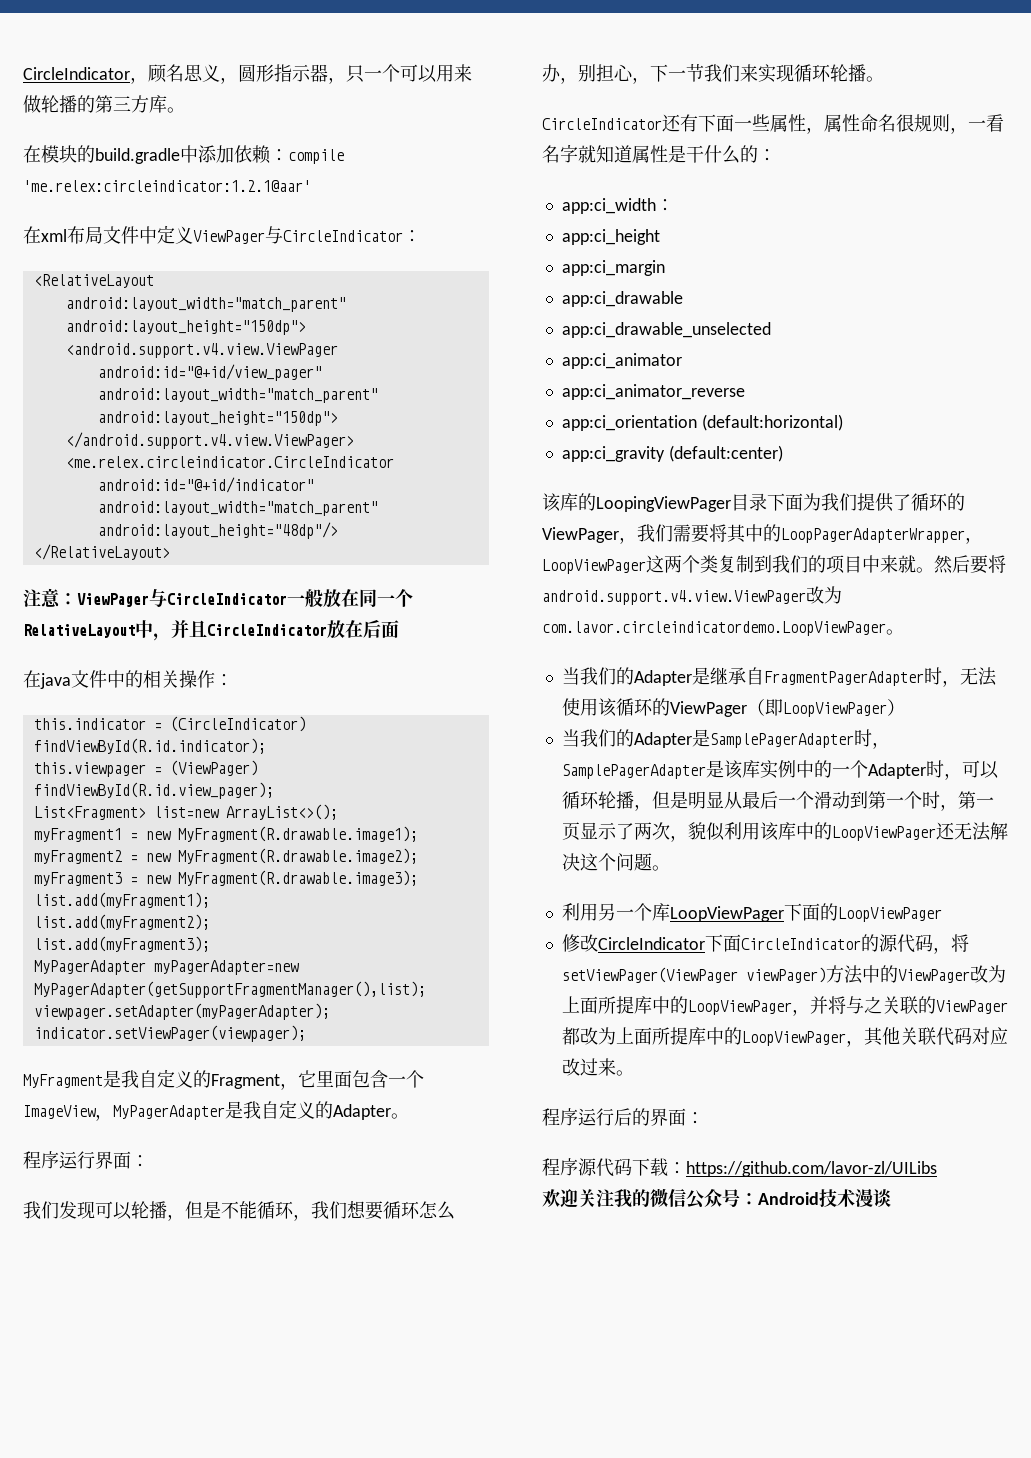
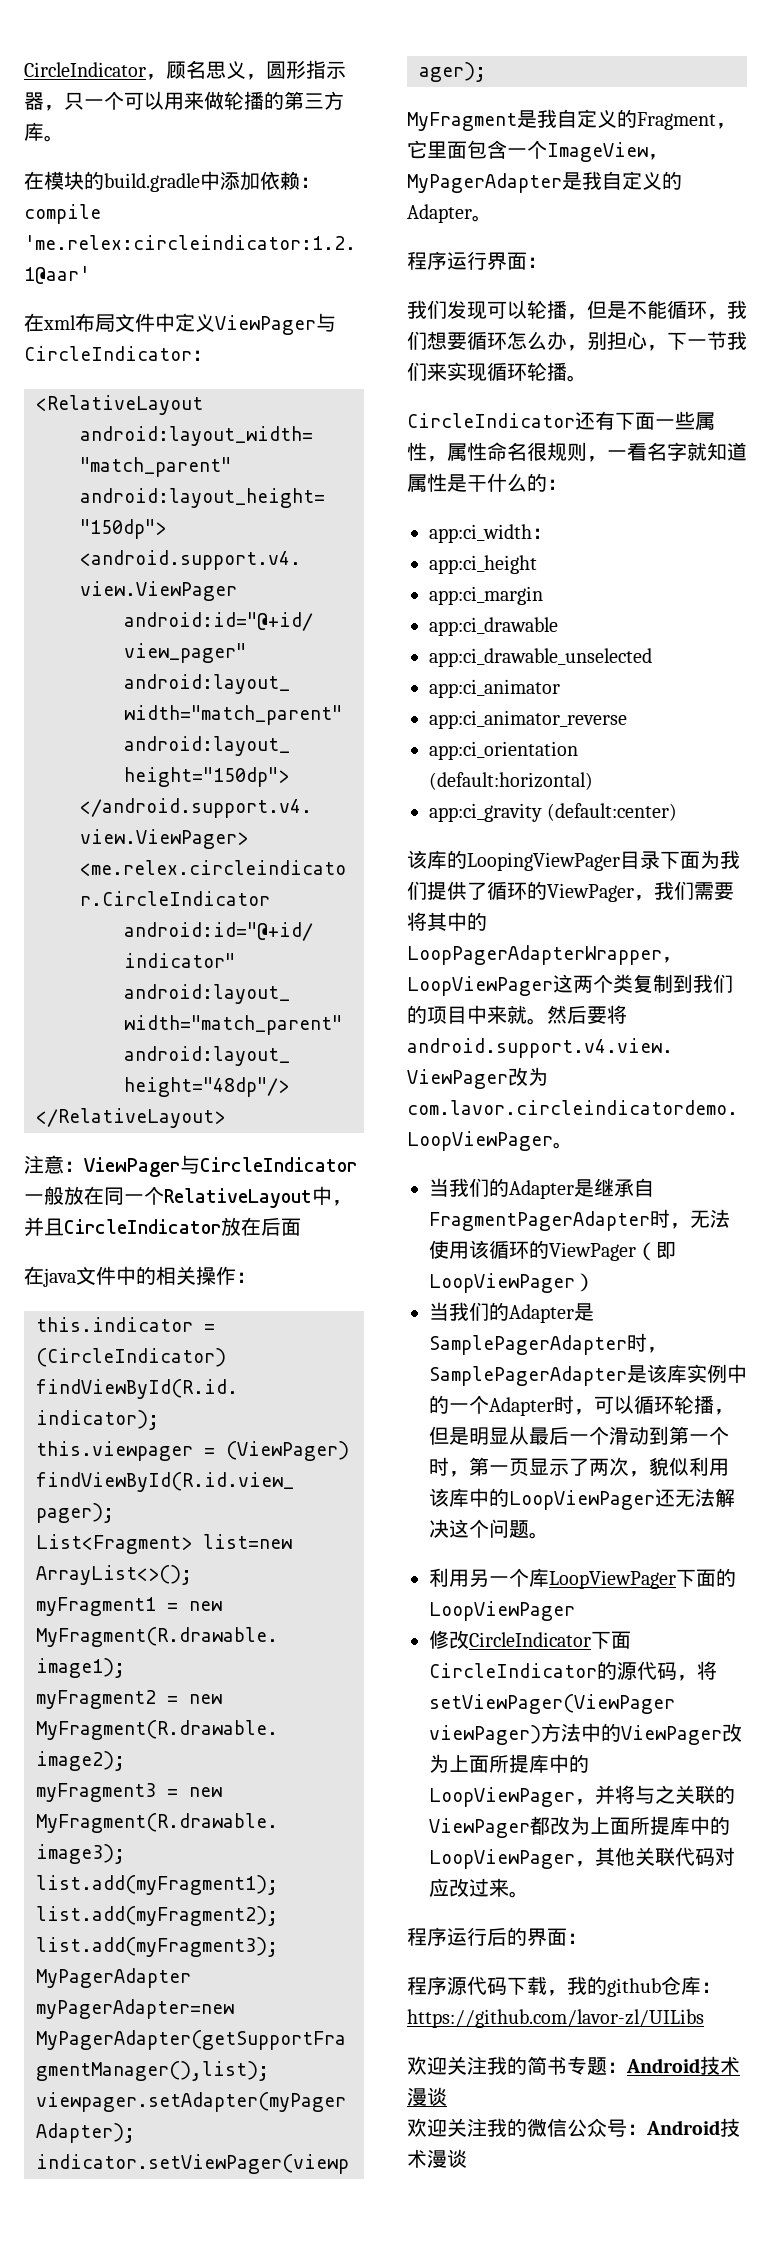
[668,1161,937,1177] ：https://github.com/lavor-zl/UILibs -> [547,1976,721,1997] [407,2009,704,2028] [407,2056,740,2075] [407,2087,447,2106] ，我的github仓库：https://github.com/lavor-zl/UILibs // 欢迎关注我的简书专题：Android技术漫谈

